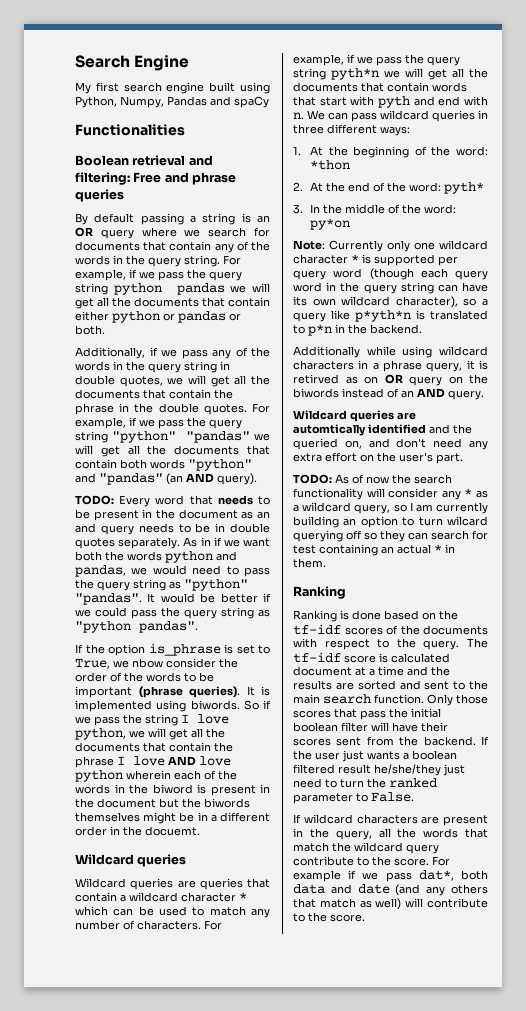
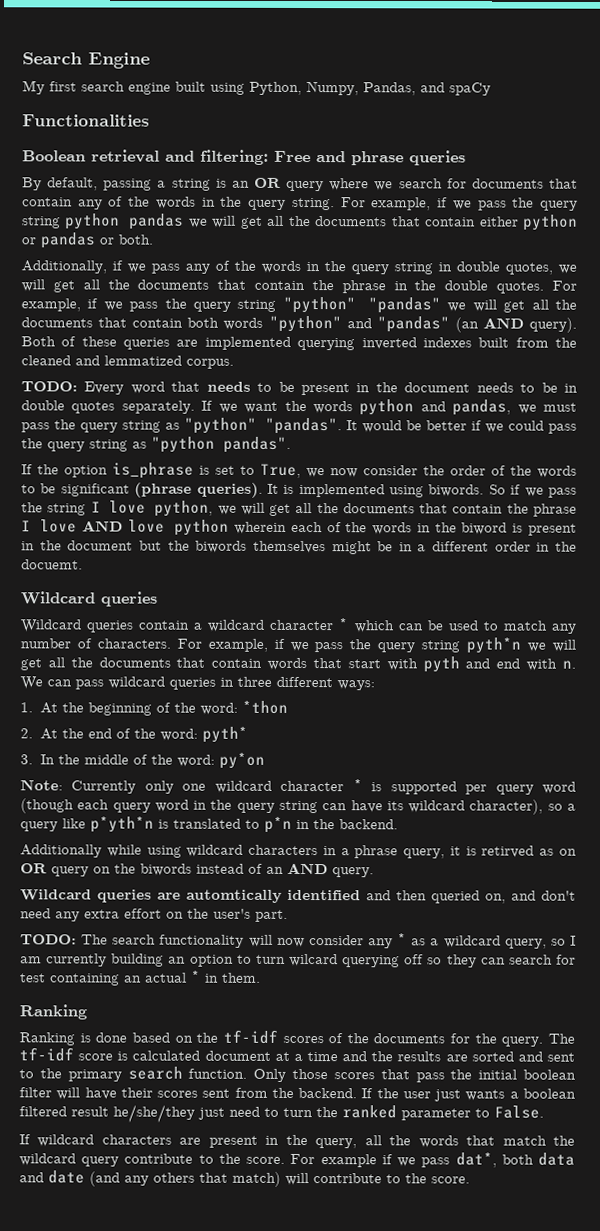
[167,96,207,106] Pandas -> [363,82,416,96] Pandas,
[94,213,135,223] default -> [47,177,99,191] default,
(257, 479) none -> [21,336,578,351] [21,355,234,369] Both of these queries are implemented querying inverted indexes built from the cleaned and lemmatized corpus.
[241,511,270,519] [75,523,134,535] as an and query -> (471, 387) none
[183,537,222,547] As in if -> [201,400,214,411] If
[75,551,102,561] both -> (279, 407) none
[152,565,239,575] would need to -> [543,402,577,412] must
[132,658,163,668] nbow -> [330,468,358,478] now
[75,686,132,698] important -> [60,483,130,497] significant
[177,878,270,890] are queries that -> (134, 626) none
[312,298,336,306] own -> (404, 806) none
[453,424,472,434] the -> [396,890,427,901] then
[335,474,411,484] As of now the -> [81,934,109,945] The
(385, 492) none -> [276,937,305,948] now
[293,638,390,650] with respect to -> [450,1033,471,1044] for
[293,694,320,704] main -> [67,1069,122,1082] primary
[319,898,402,910] match as well) -> [232,1171,281,1187] match)

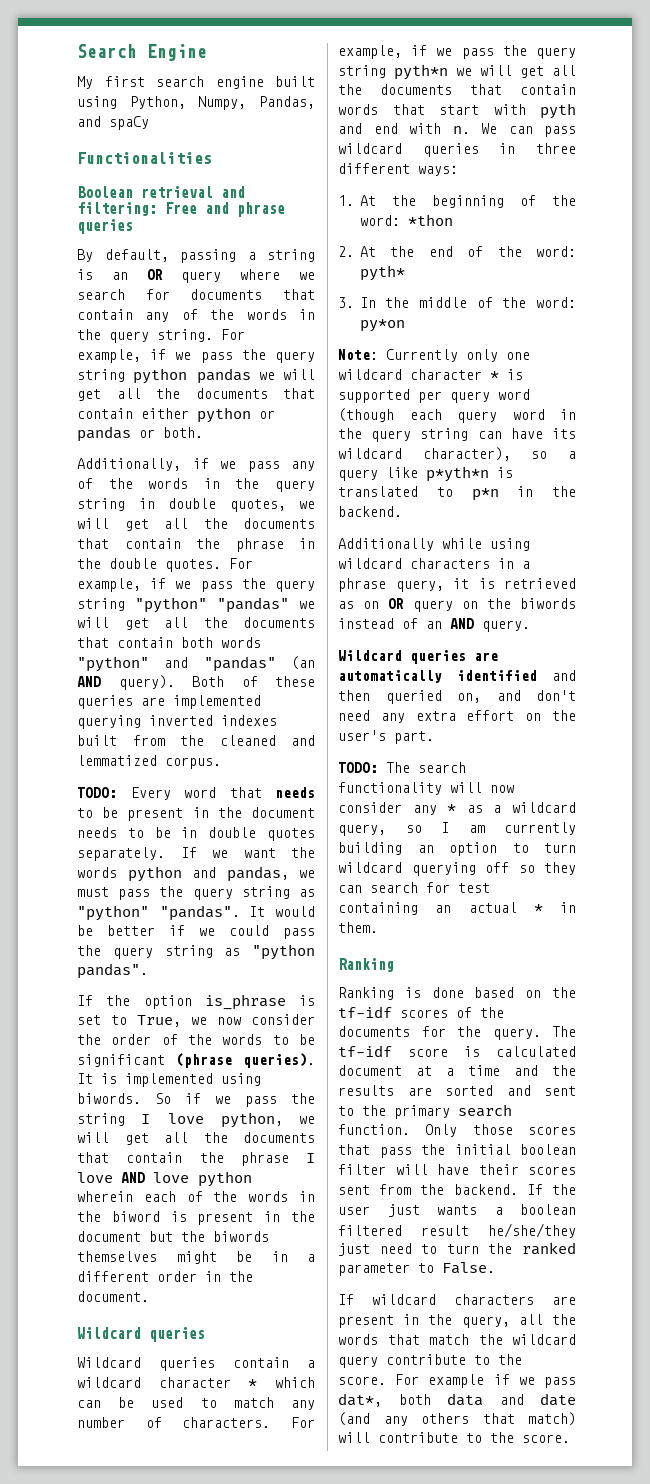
[21,559,83,570] docuemt. -> [77,1291,149,1302] document.
[481,845,535,858] retirved -> [504,578,576,589] retrieved
[186,889,282,903] automtically -> [338,670,442,683] automatically
[289,953,338,967] wilcard -> [338,862,402,873] wildcard

